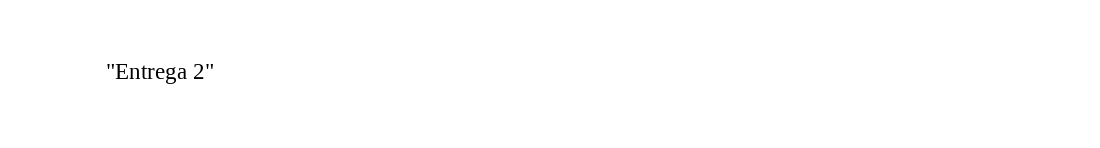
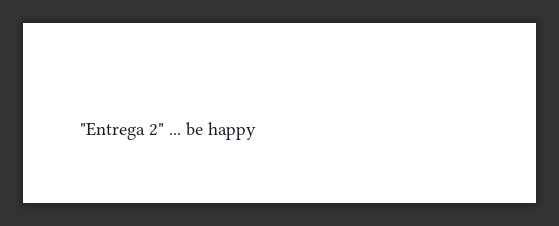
(215, 71) none -> [169,122,256,140] ... be happy

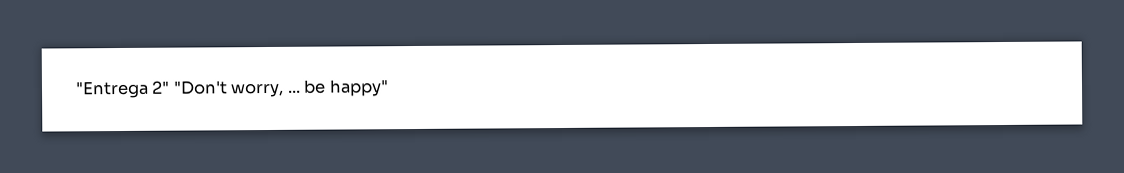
(164, 129) none -> [172,80,285,98] "Don't worry,
[208,122,256,140] happy -> [328,79,389,97] happy"

